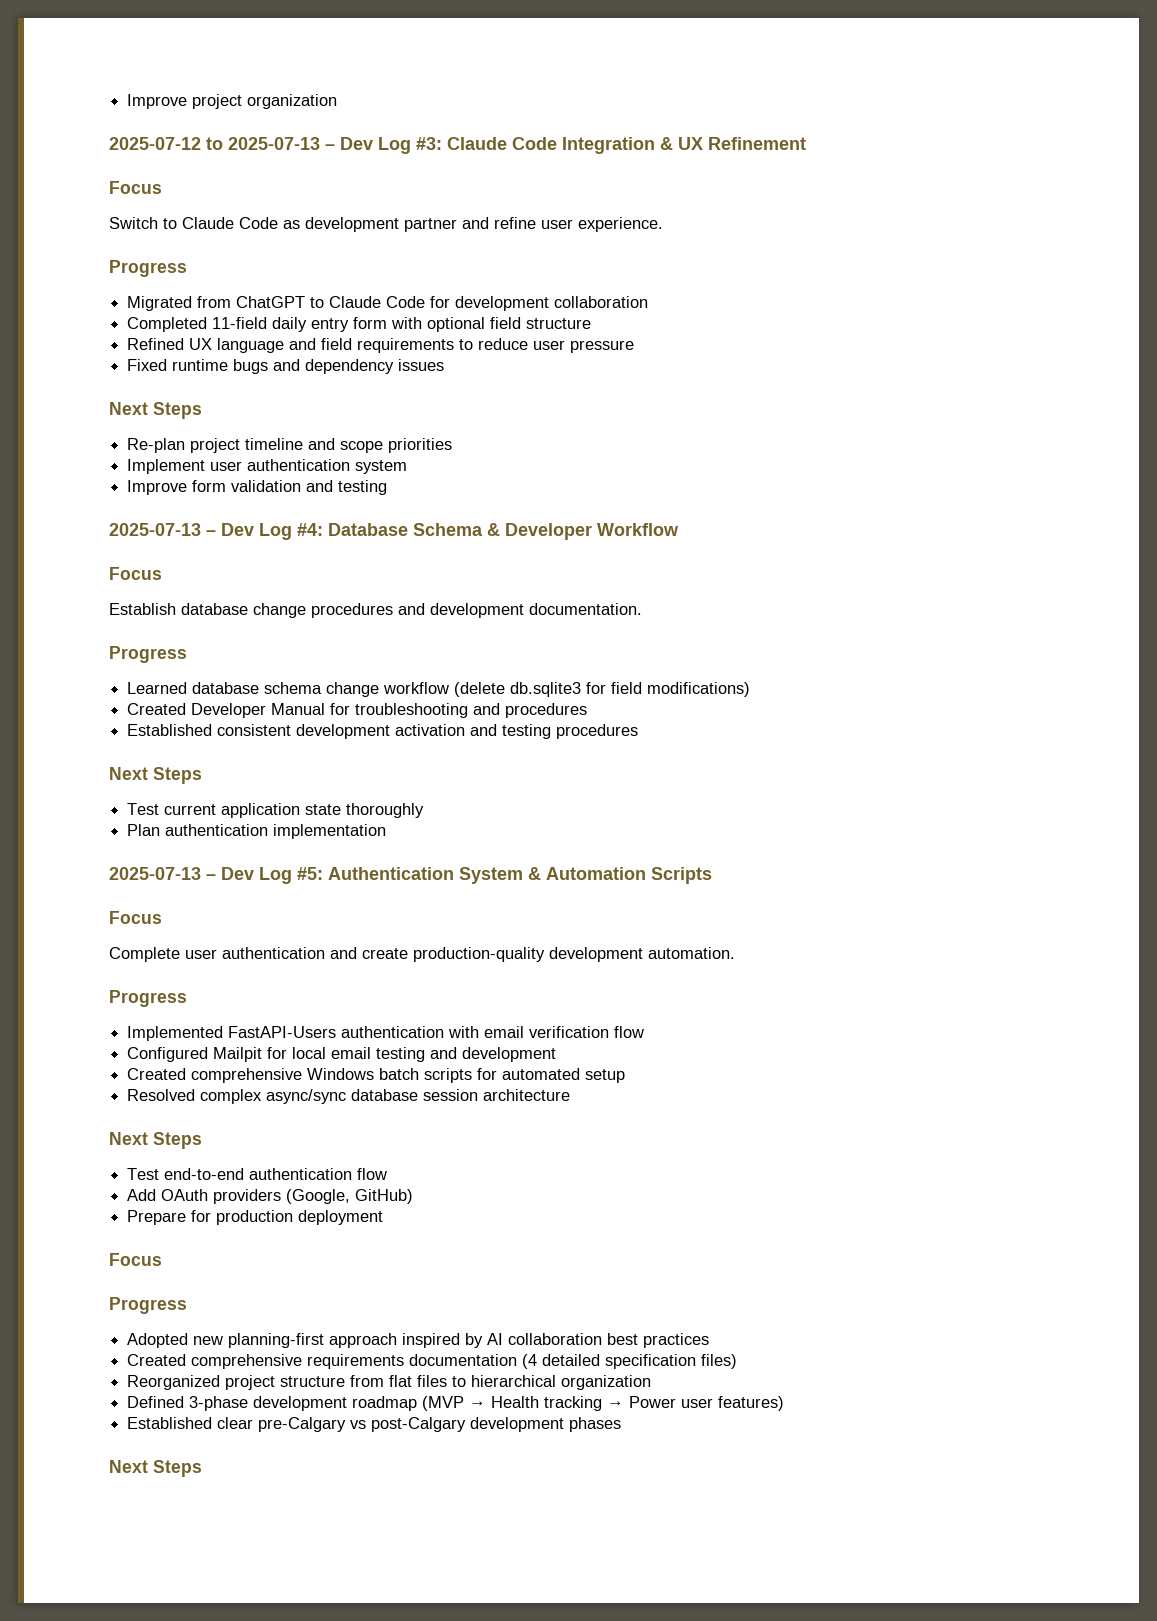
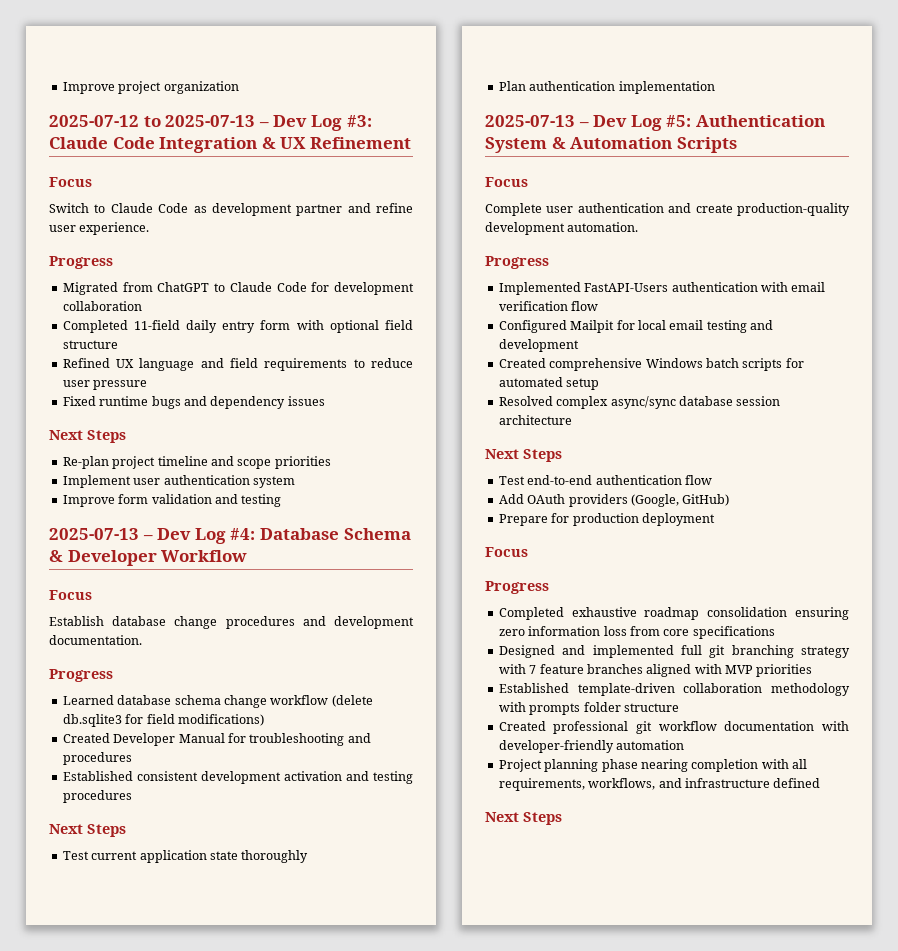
[127,1333,710,1348] [127,1354,738,1369] [127,1375,652,1390] [127,1396,785,1411] [127,1417,622,1432] Adopted new planning-first approach inspired by AI collaboration best practices // Created comprehensive requirements documentation (4 detailed specification files) // Reorganized project structure from flat files to hierarchical organization // Defined 3-phase development roadmap (MVP → Health tracking → Power user features) // Established clear pre-Calgary vs post-Calgary development phases -> [498,607,849,620] [498,626,775,639] [498,645,850,658] [498,664,813,677] [498,683,850,696] [498,702,679,715] [498,721,849,734] [498,740,685,753] [498,759,807,772] [498,778,821,791] Completed exhaustive roadmap consolidation ensuring zero information loss from core specifications // Designed and implemented full git branching strategy with 7 feature branches aligned with MVP priorities // Established template-driven collaboration methodology with prompts folder structure // Created professional git workflow documentation with developer-friendly automation // Project planning phase nearing completion with all requirements, workflows, and infrastructure defined

